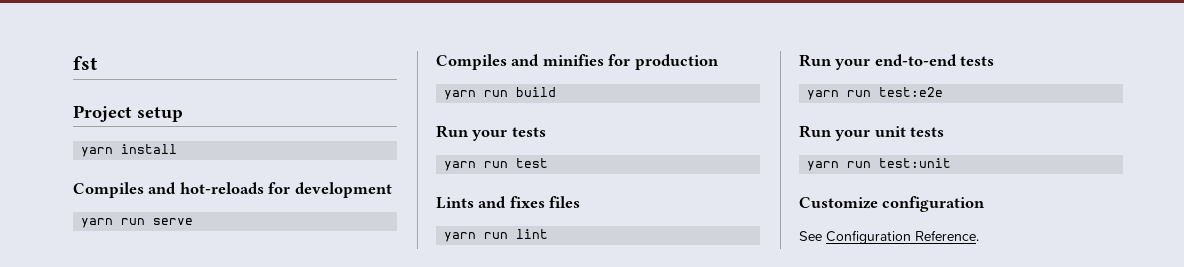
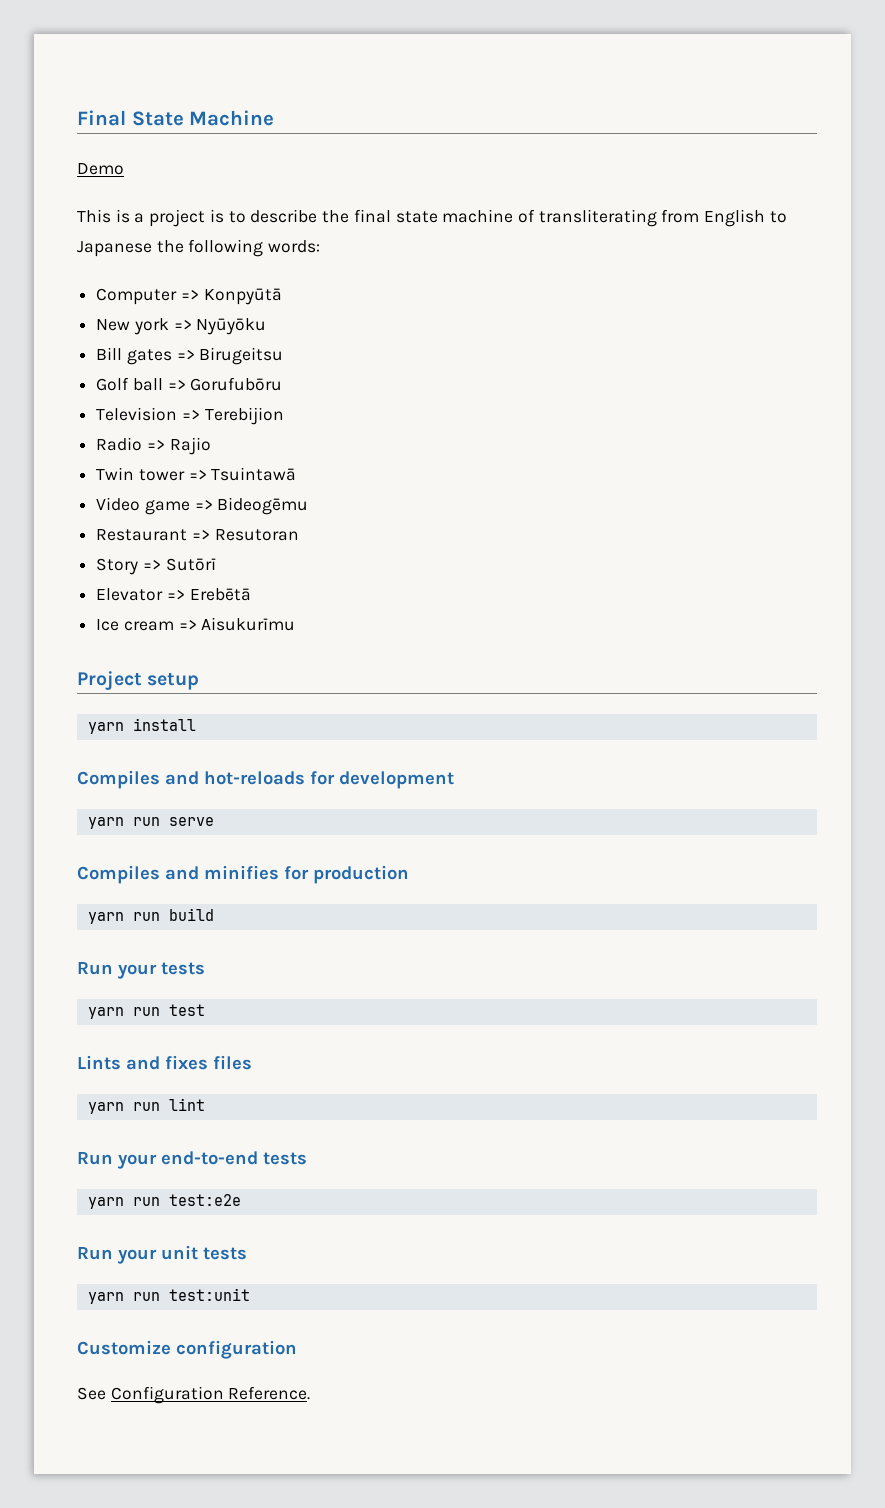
[73,56,97,70] fst -> [77,110,275,126] [77,163,124,175] [77,209,787,227] [77,239,321,257] [96,288,282,305] [96,318,267,335] [96,347,284,365] [96,377,283,391] [96,407,284,425] [96,437,211,455] [96,467,297,481] [96,497,309,515] [96,529,299,541] [96,558,216,575] [96,588,251,601] [96,617,296,631] Final State Machine // Demo // This is a project is to describe the final state machine of transliterating from English to Japanese the following words: // Computer => Konpyūtā // New york => Nyūyōku // Bill gates => Birugeitsu // Golf ball => Gorufubōru // Television => Terebijion // Radio => Rajio // Twin tower => Tsuintawā // Video game => Bideogēmu // Restaurant => Resutoran // Story => Sutōrī // Elevator => Erebētā // Ice cream => Aisukurīmu

